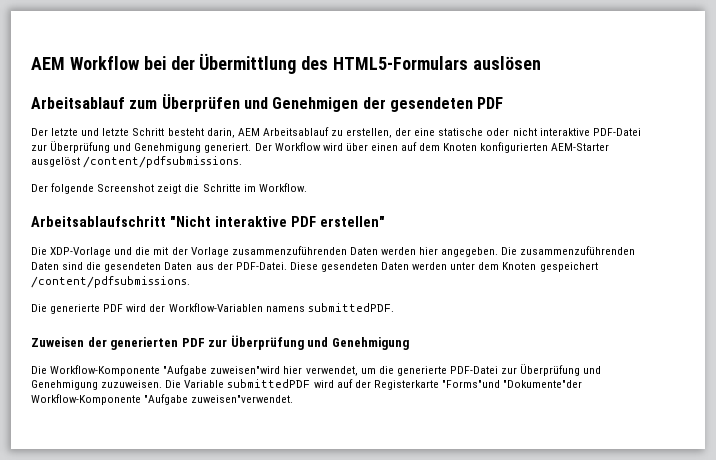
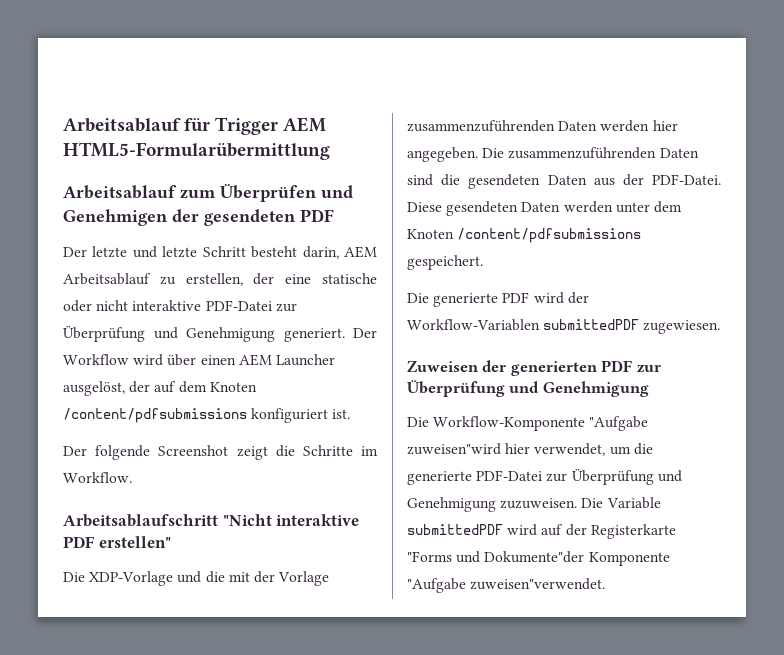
[31,53,542,74] AEM Workflow bei der Übermittlung des HTML5-Formulars auslösen -> [63,117,327,135] [63,142,330,160] Arbeitsablauf für Trigger AEM HTML5-Formularübermittlung
[401,142,610,153] [31,156,243,168] auf dem Knoten konfigurierten AEM-Starter ausgelöst /content/pdfsubmissions. -> [238,354,335,366] [63,381,257,396] [63,408,351,423] AEM Launcher ausgelöst, der auf dem Knoten /content/pdfsubmissions konfiguriert ist.
[539,262,598,272] [31,276,190,288] gespeichert /content/pdfsubmissions. -> [457,228,642,243] [407,255,483,270] /content/pdfsubmissions gespeichert.
[265,303,394,312] namens submittedPDF. -> [543,319,721,334] submittedPDF zugewiesen.
[441,380,583,388] [31,394,141,405] "Forms"und "Dokumente"der Workflow-Komponente -> [407,551,670,566] "Forms und Dokumente"der Komponente

